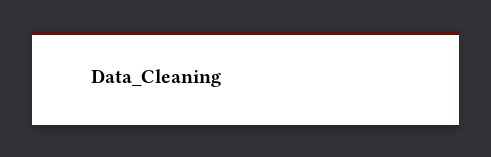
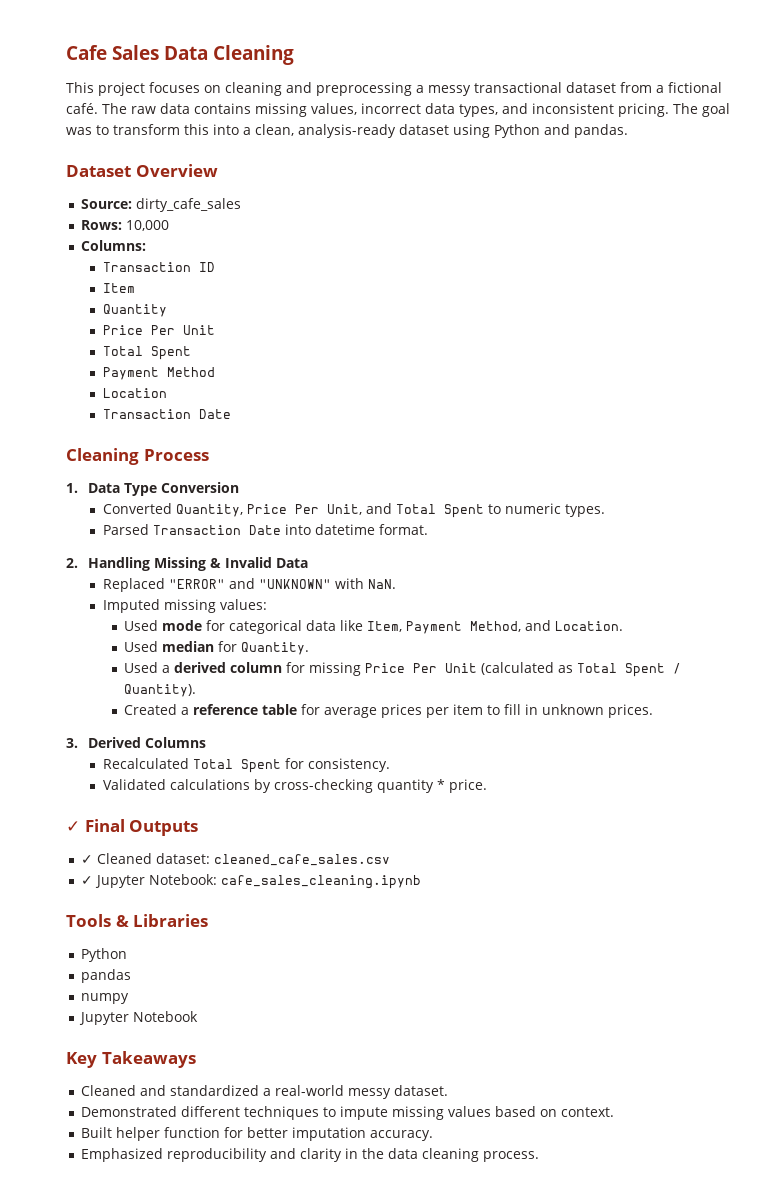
[91,69,221,87] Data_Cleaning -> [66,45,295,65] [66,82,722,96] [66,103,730,117] [66,124,628,138] [66,164,218,177] [80,198,241,212] [80,220,169,231] [80,240,146,251] [102,262,215,272] [102,283,135,293] [102,304,167,317] [102,325,215,335] [102,346,191,360] [102,367,215,380] [102,388,167,398] [102,409,231,419] [66,448,209,465] [66,482,239,496] [102,503,605,518] [102,524,428,535] [66,557,308,571] [102,578,396,592] [102,599,267,613] [124,620,624,634] [124,641,310,655] [124,662,682,677] [124,684,197,697] [124,704,654,718] [66,737,206,748] [102,758,390,773] [102,779,487,793] [66,819,199,836] [80,853,390,866] [80,874,421,889] [66,914,209,927] [80,948,127,962] [80,969,131,983] [80,993,129,1004] [78,1011,198,1025] [66,1051,196,1068] [80,1085,448,1099] [80,1106,614,1120] [80,1127,433,1141] [80,1148,539,1162] Cafe Sales Data Cleaning // This project focuses on cleaning and preprocessing a messy transactional dataset from a fictional café. The raw data contains missing values, incorrect data types, and inconsistent pricing. The goal was to transform this into a clean, analysis-ready dataset using Python and pandas. // Dataset Overview // Source: dirty_cafe_sales // Rows: 10,000 // Columns: // Transaction ID // Item // Quantity // Price Per Unit // Total Spent // Payment Method // Location // Transaction Date // Cleaning Process // 1. Data Type Conversion // Converted Quantity, Price Per Unit, and Total Spent to numeric types. // Parsed Transaction Date into datetime format. // 2. Handling Missing & Invalid Data // Replaced "ERROR" and "UNKNOWN" with NaN. // Imputed missing values: // Used mode for categorical data like Item, Payment Method, and Location. // Used median for Quantity. // Used a derived column for missing Price Per Unit (calculated as Total Spent / Quantity). // Created a reference table for average prices per item to fill in unknown prices. // 3. Derived Columns // Recalculated Total Spent for consistency. // Validated calculations by cross-checking quantity * price. // ✓ Final Outputs // ✓ Cleaned dataset: cleaned_cafe_sales.csv // ✓ Jupyter Notebook: cafe_sales_cleaning.ipynb // Tools & Libraries // Python // pandas // numpy // Jupyter Notebook // Key Takeaways // Cleaned and standardized a real-world messy dataset. // Demonstrated different techniques to impute missing values based on context. // Built helper function for better imputation accuracy. // Emphasized reproducibility and clarity in the data cleaning process.

